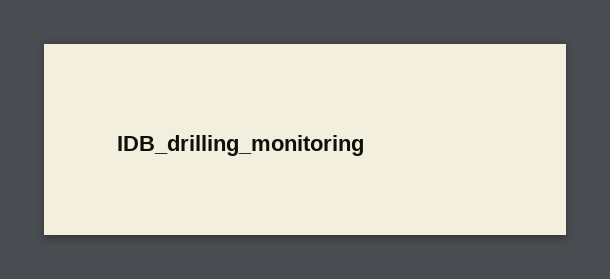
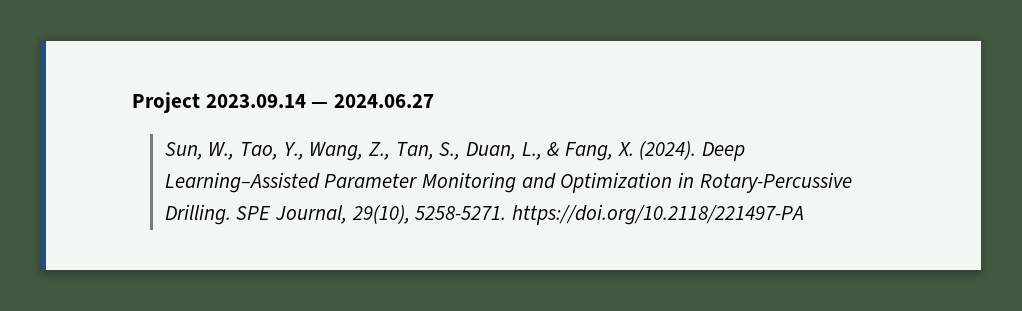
[117,135,364,156] IDB_drilling_monitoring -> [132,92,435,113] [164,140,746,161] [164,172,852,193] [164,204,805,225] Project 2023.09.14 — 2024.06.27 // Sun, W., Tao, Y., Wang, Z., Tan, S., Duan, L., & Fang, X. (2024). Deep Learning–Assisted Parameter Monitoring and Optimization in Rotary-Percussive Drilling. SPE Journal, 29(10), 5258-5271. https://doi.org/10.2118/221497-PA

